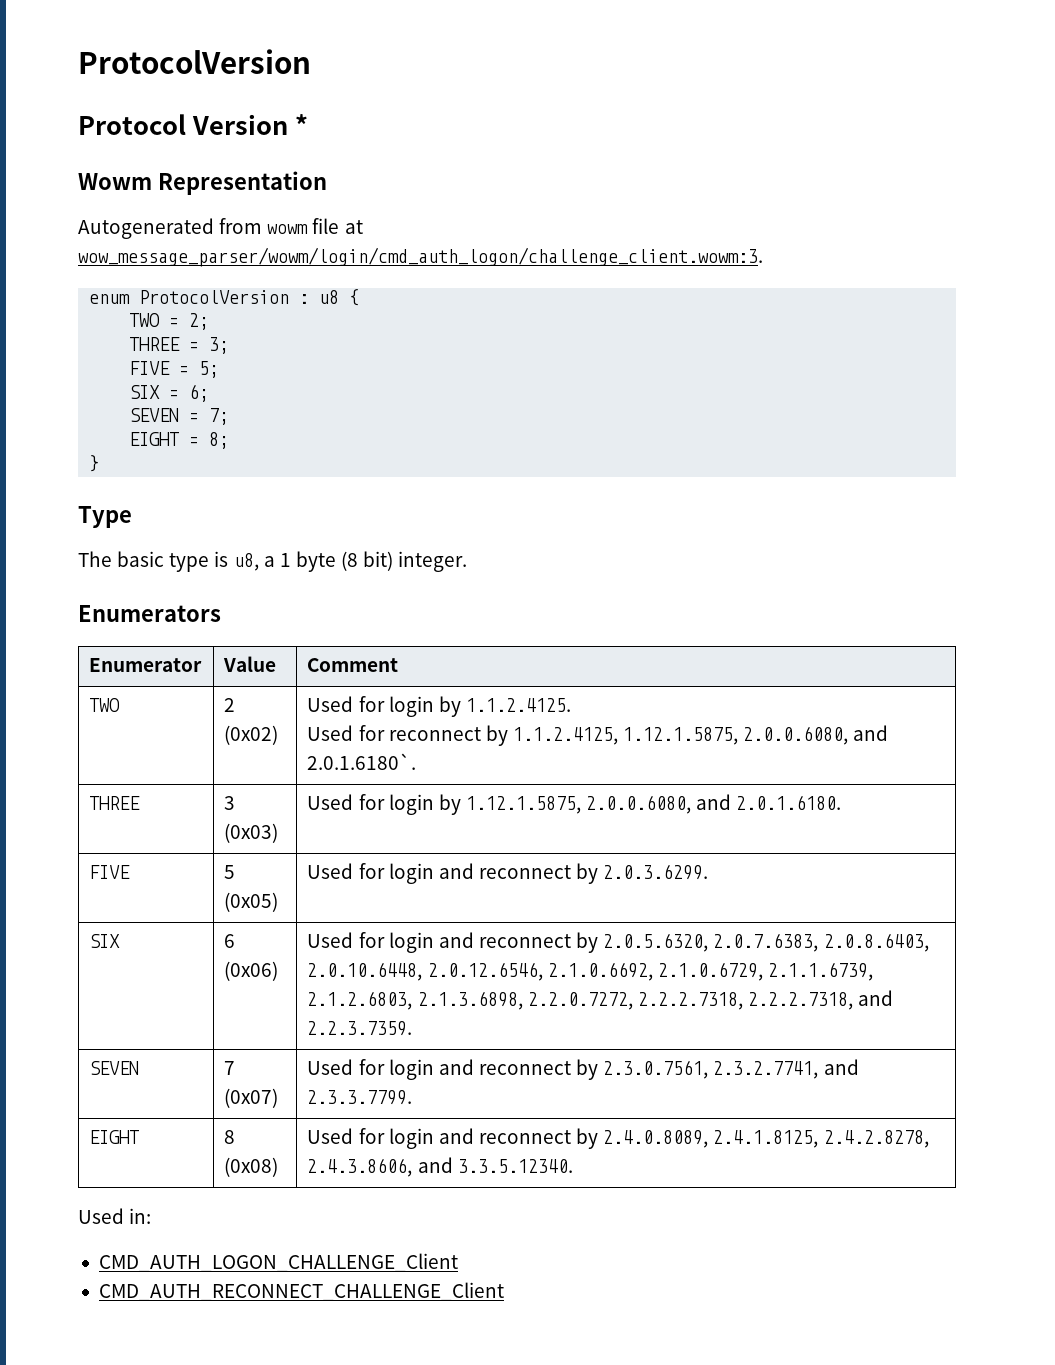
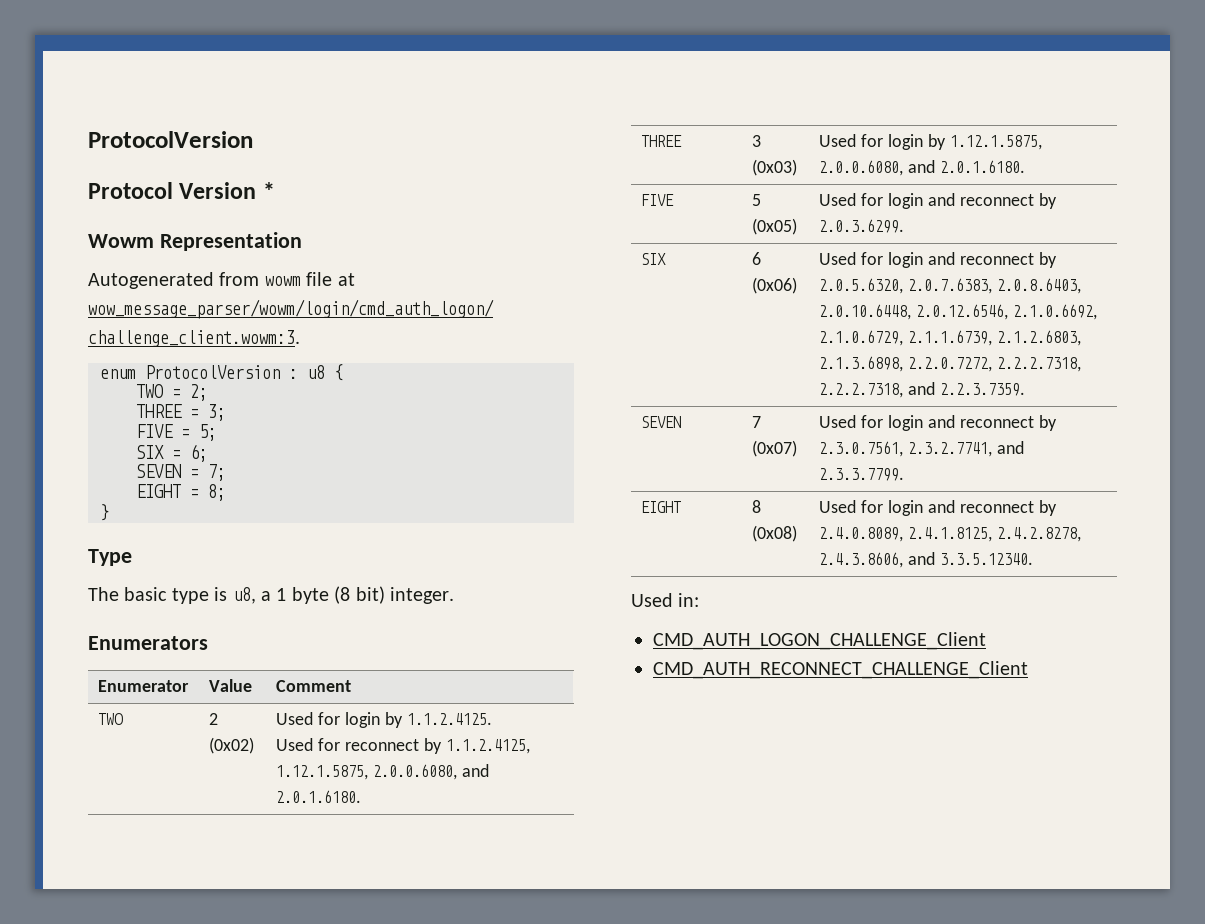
[307,753,417,770] 2.0.1.6180`. -> [276,790,362,803] 2.0.1.6180.

